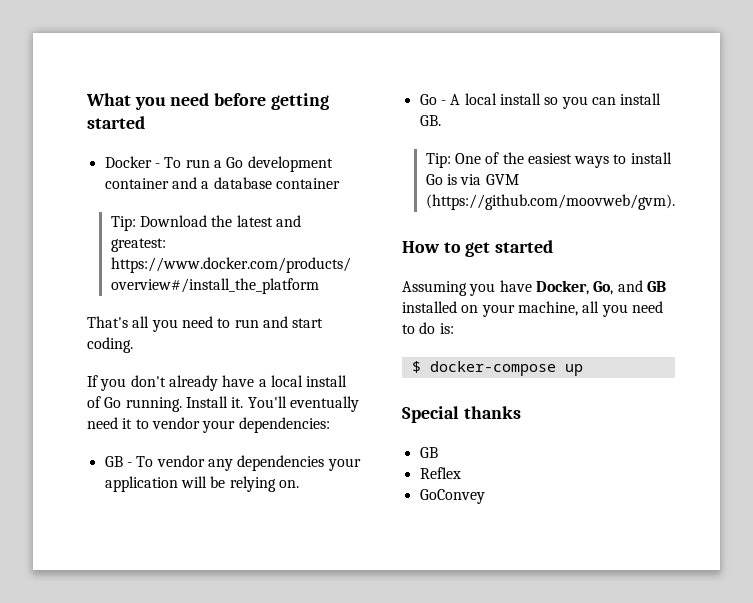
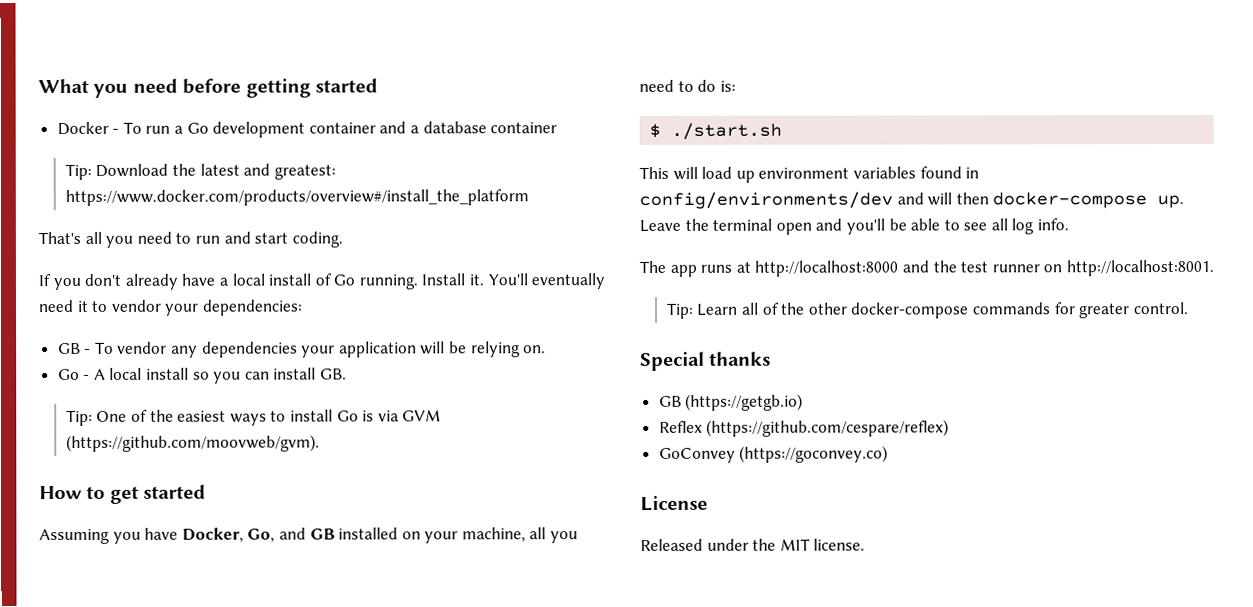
[429,361,583,376] docker-compose up -> [671,122,783,140] [639,166,980,183] [639,191,1185,209] [639,218,1070,235] [639,259,1214,277] [665,302,1189,319] ./start.sh // This will load up environment variables found in config/environments/dev and will then docker-compose up. Leave the terminal open and you'll be able to see all log info. // The app runs at http://localhost:8000 and the test runner on http://localhost:8001. // Tip: Learn all of the other docker-compose commands for greater control.
(438, 452) none -> [685,393,804,411] (https://getgb.io)
(461, 473) none -> [706,419,950,437] (https://github.com/cespare/reflex)
(485, 496) none -> [739,445,889,463] [640,495,708,511] [640,538,866,551] (https://goconvey.co) // License // Released under the MIT license.

